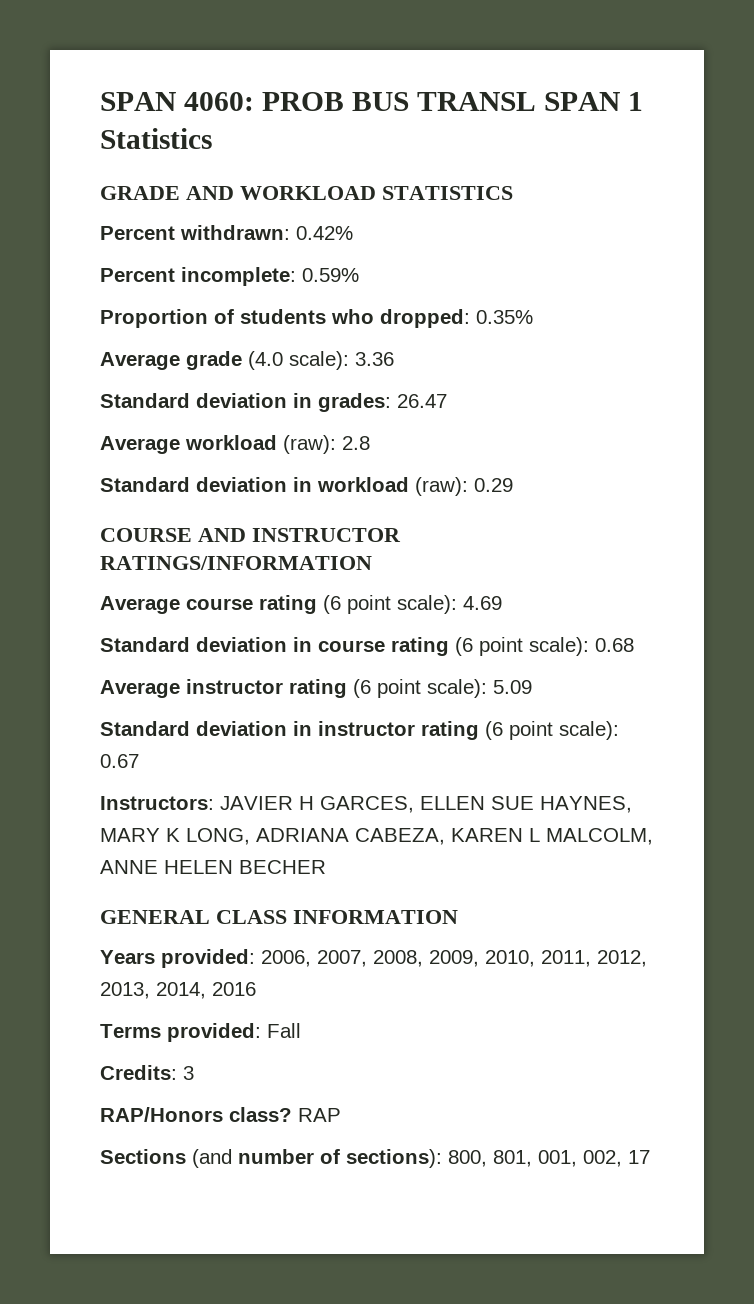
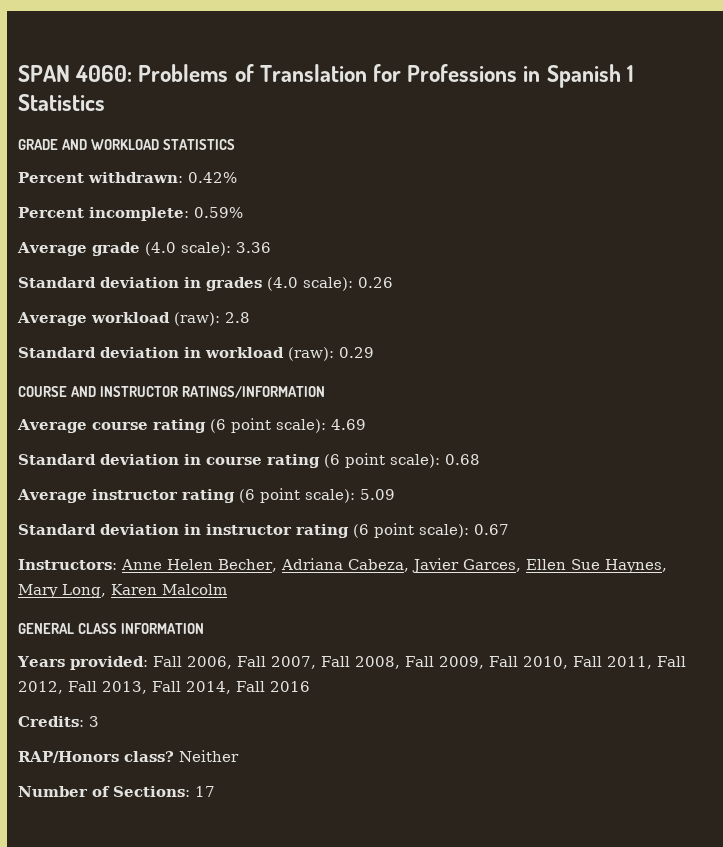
[261,92,620,111] PROB BUS TRANSL SPAN -> [138,64,621,88] Problems of Translation for Professions in Spanish
[100,309,533,328] // Proportion of students who dropped: 0.35% -> (243, 212) none
[318,393,447,412] grades: 26.47 -> [206,277,393,291] grades (4.0 scale): 0.26
[220,796,632,813] [100,828,653,845] [100,860,326,874] JAVIER H GARCES, ELLEN SUE HAYNES, MARY K LONG, ADRIANA CABEZA, KAREN L MALCOLM, ANNE HELEN BECHER -> [121,558,667,573] [18,584,227,598] Anne Helen Becher, Adriana Cabeza, Javier Garces, Ellen Sue Haynes, Mary Long, Karen Malcolm
[261,950,647,967] [100,982,256,999] [100,1023,301,1042] [100,1065,194,1080] [100,1107,341,1122] [100,1149,622,1168] 2006, 2007, 2008, 2009, 2010, 2011, 2012, 2013, 2014, 2016 // Terms provided: Fall // Credits: 3 // RAP/Honors class? RAP // Sections (and number of sections): 800, 801, 001, 002, -> [152,656,686,669] [18,681,310,694] [18,716,99,727] [18,750,239,763] [18,786,190,797] Fall 2006, Fall 2007, Fall 2008, Fall 2009, Fall 2010, Fall 2011, Fall 2012, Fall 2013, Fall 2014, Fall 2016 // Credits: 3 // RAP/Honors class? Neither // Number of Sections:

